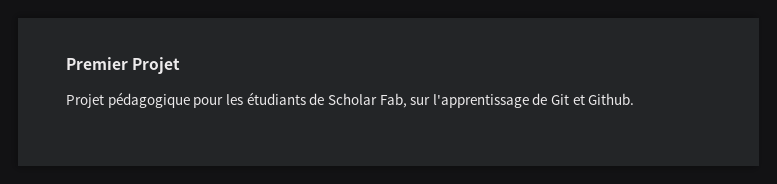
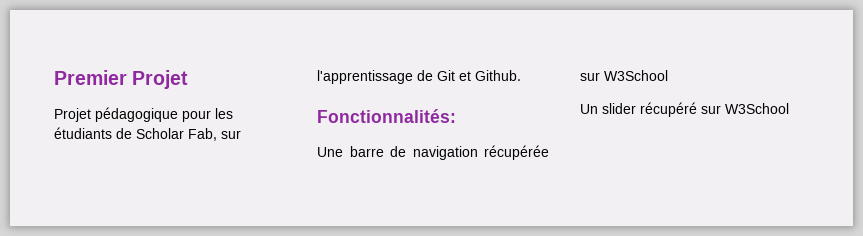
(635, 99) none -> [317,109,456,123] [317,145,549,160] [580,70,668,81] [580,102,789,117] // Fonctionnalités: // Une barre de navigation récupérée sur W3School // Un slider récupéré sur W3School

